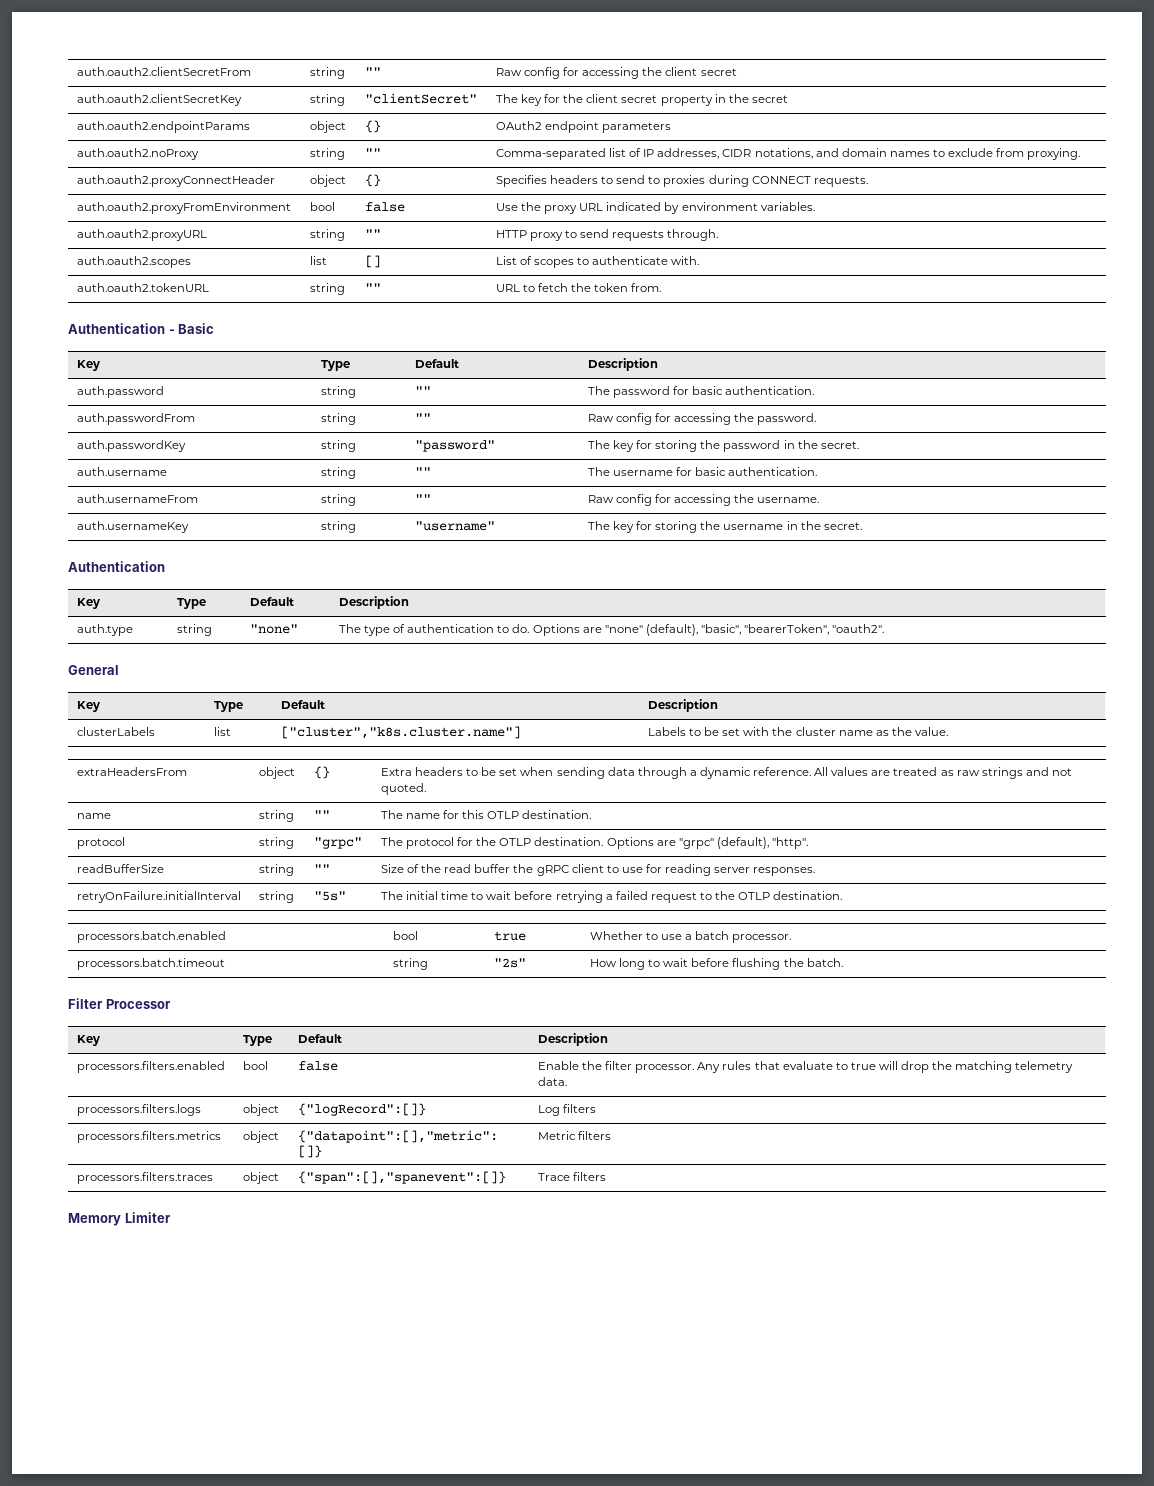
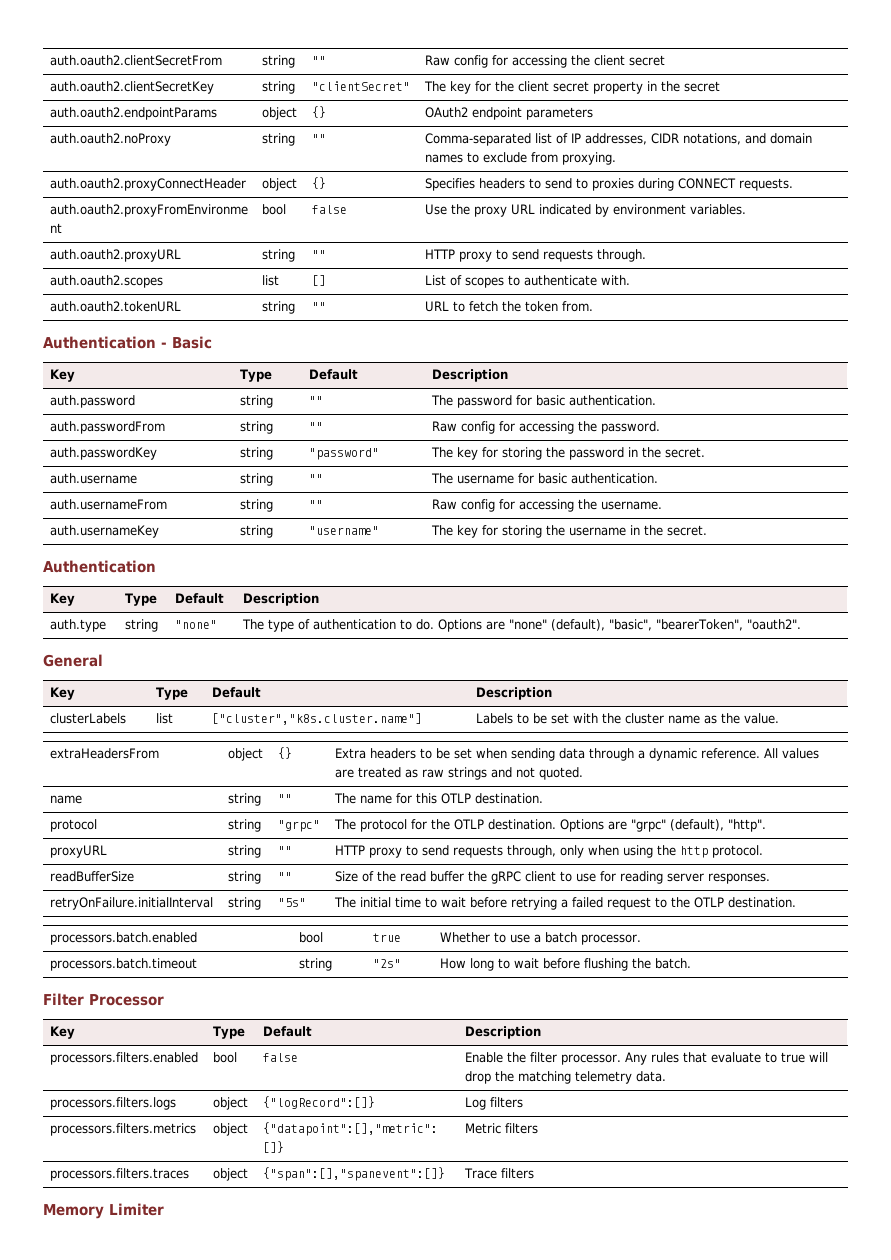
(808, 843) none -> [50,845,108,858] [228,845,262,858] [278,846,293,855] [335,845,764,858] // proxyURL | string | "" | HTTP proxy to send requests through, only when using the http protocol.

